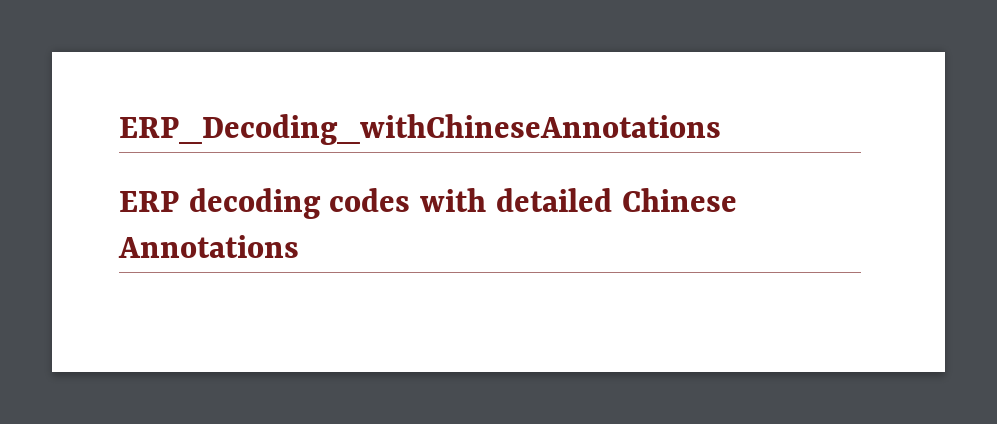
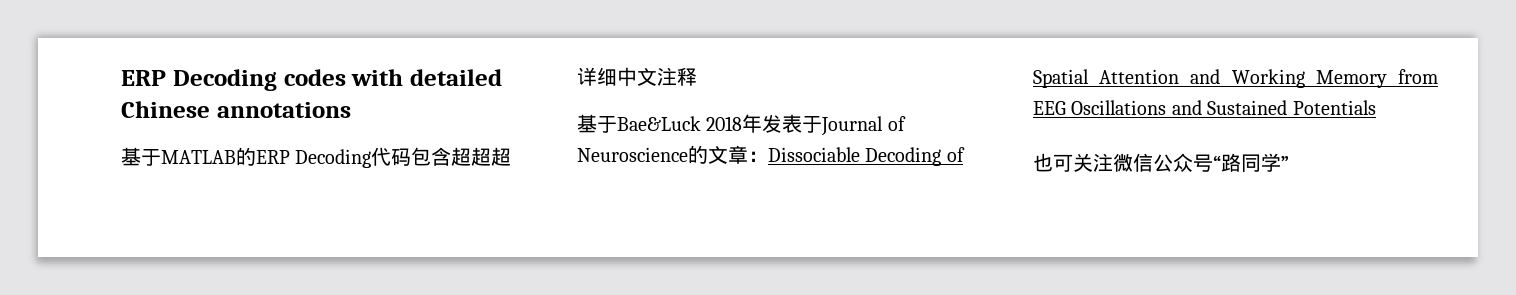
[119,114,721,145] [119,188,321,219] ERP_Decoding_withChineseAnnotations // ERP decoding -> [121,69,277,91] ERP Decoding
[118,235,299,258] Annotations -> [216,102,351,118] [121,147,512,168] [577,67,697,86] [577,114,906,136] [577,145,965,166] [1033,69,1438,88] [1033,100,1376,115] [1033,153,1289,172] annotations // 基于MATLAB的ERP Decoding代码包含超超超详细中文注释 // 基于Bae&Luck 2018年发表于Journal of Neuroscience的文章：Dissociable Decoding of Spatial Attention and Working Memory from EEG Oscillations and Sustained Potentials // 也可关注微信公众号“路同学”

